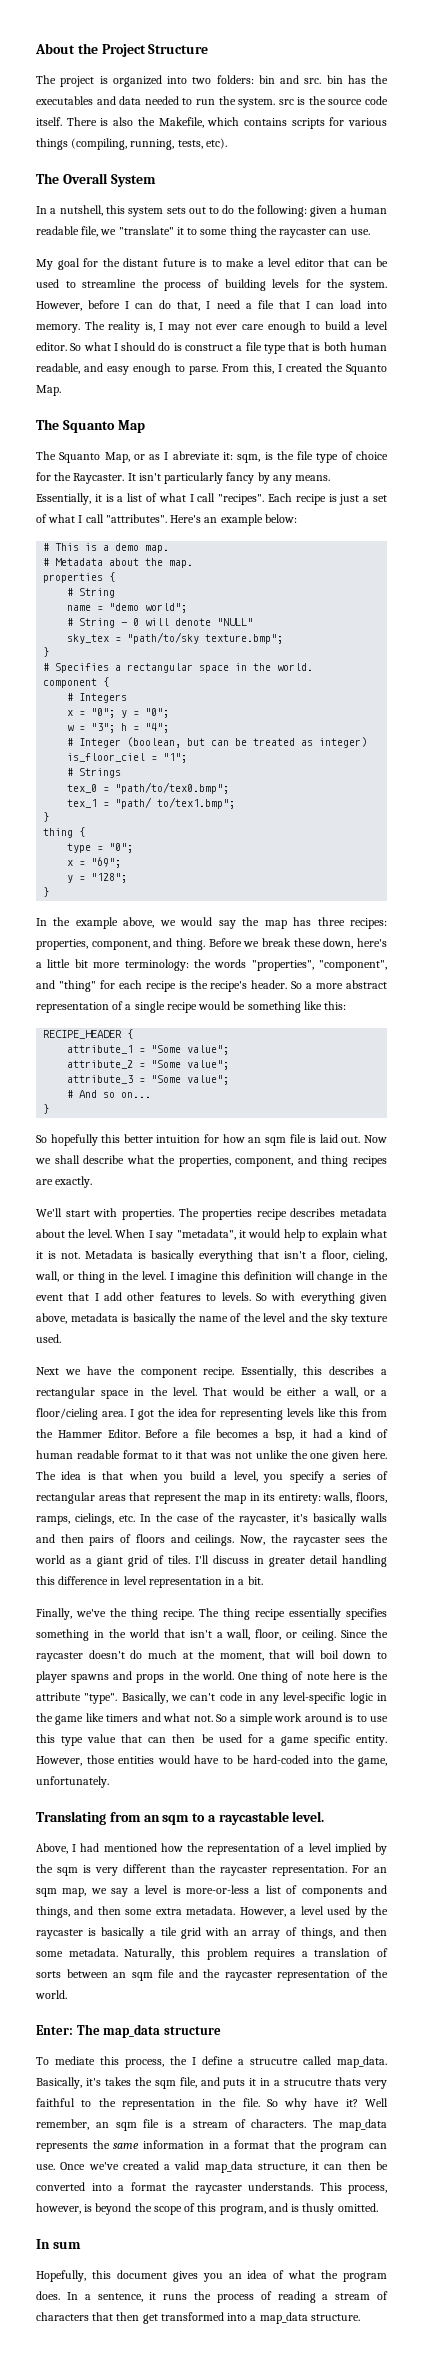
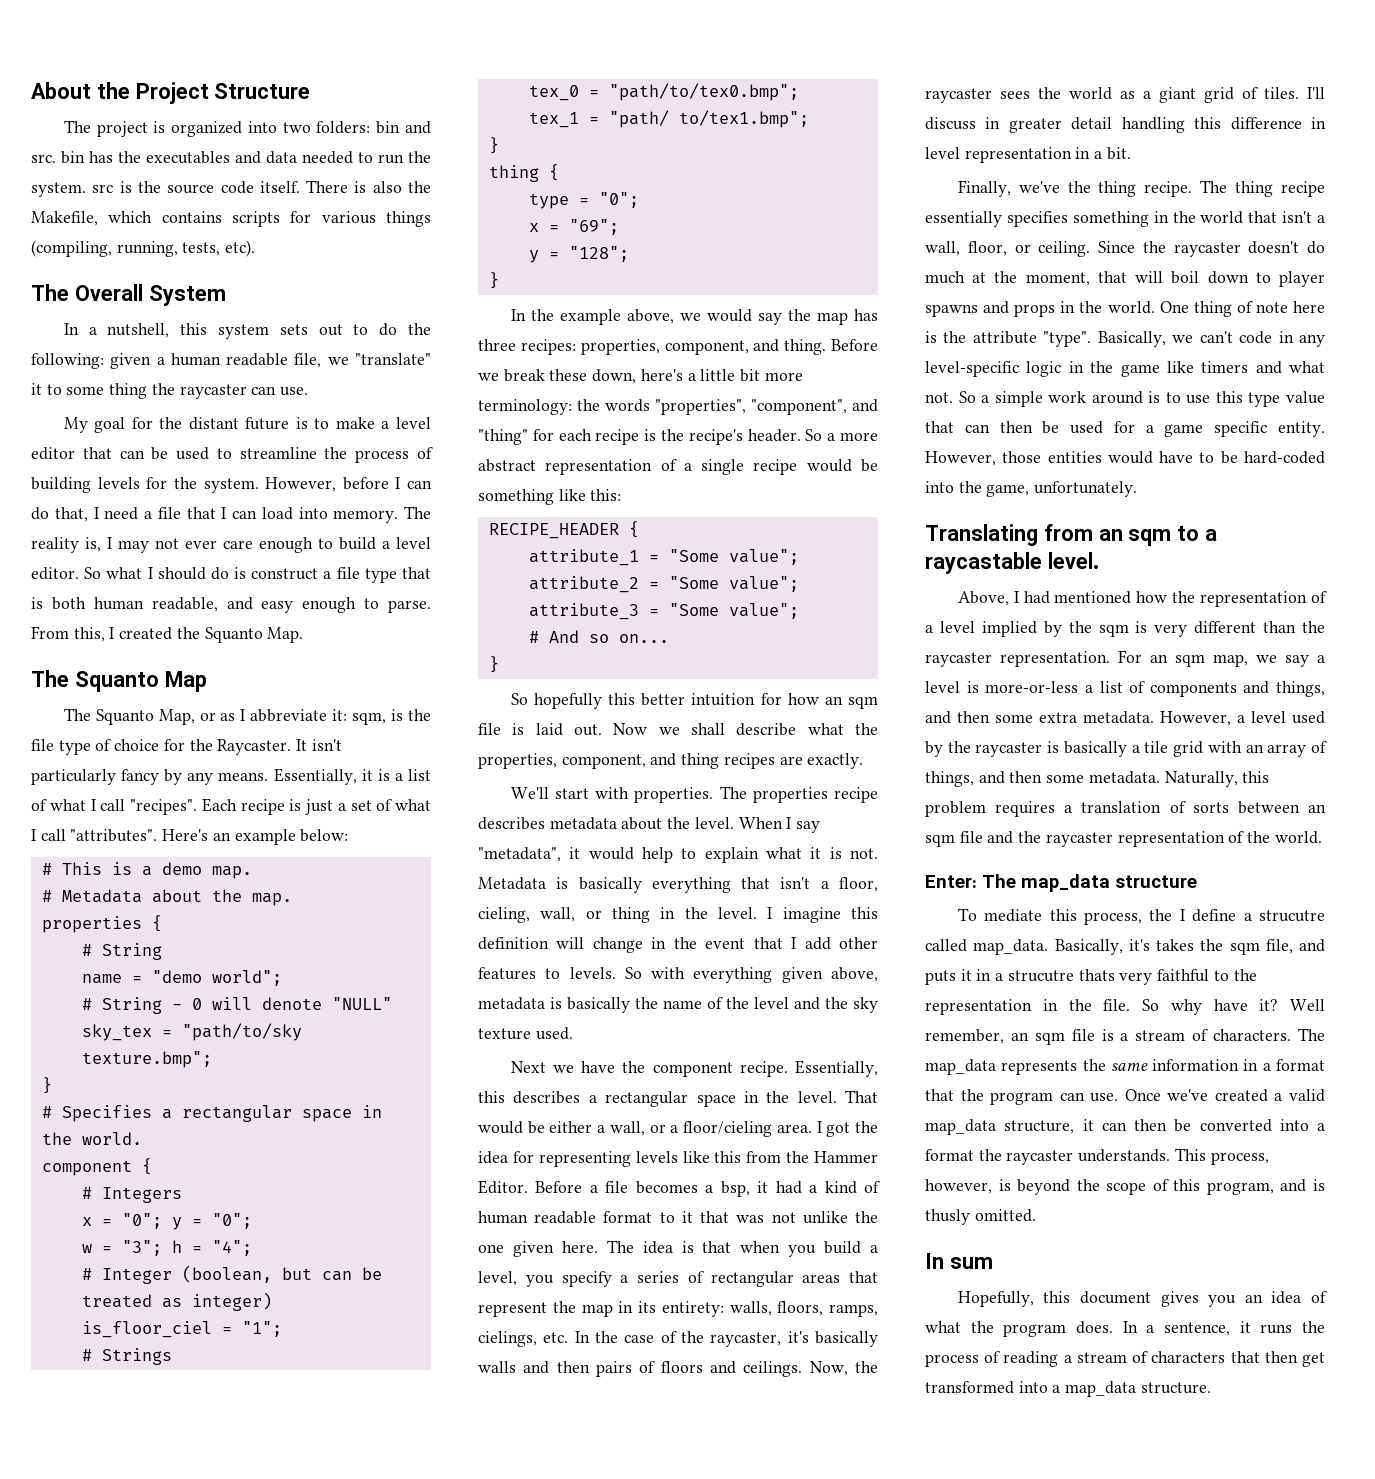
[172,451,220,460] abreviate -> [250,709,328,722] abbreviate

